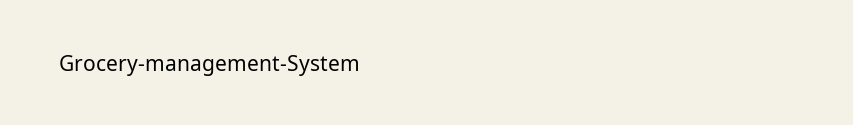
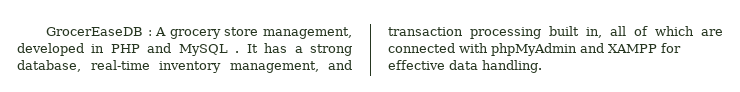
[59,55,360,76] Grocery-management-System -> [46,27,352,39] [17,43,353,56] [17,60,352,73] [388,26,723,39] [388,43,681,56] [388,60,542,73] GrocerEaseDB : A grocery store management, developed in PHP and MySQL . It has a strong database, real-time inventory management, and transaction processing built in, all of which are connected with phpMyAdmin and XAMPP for effective data handling.

